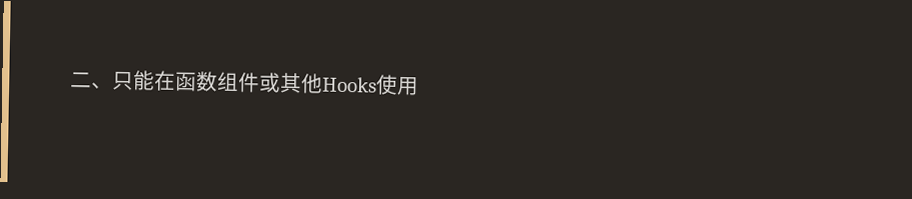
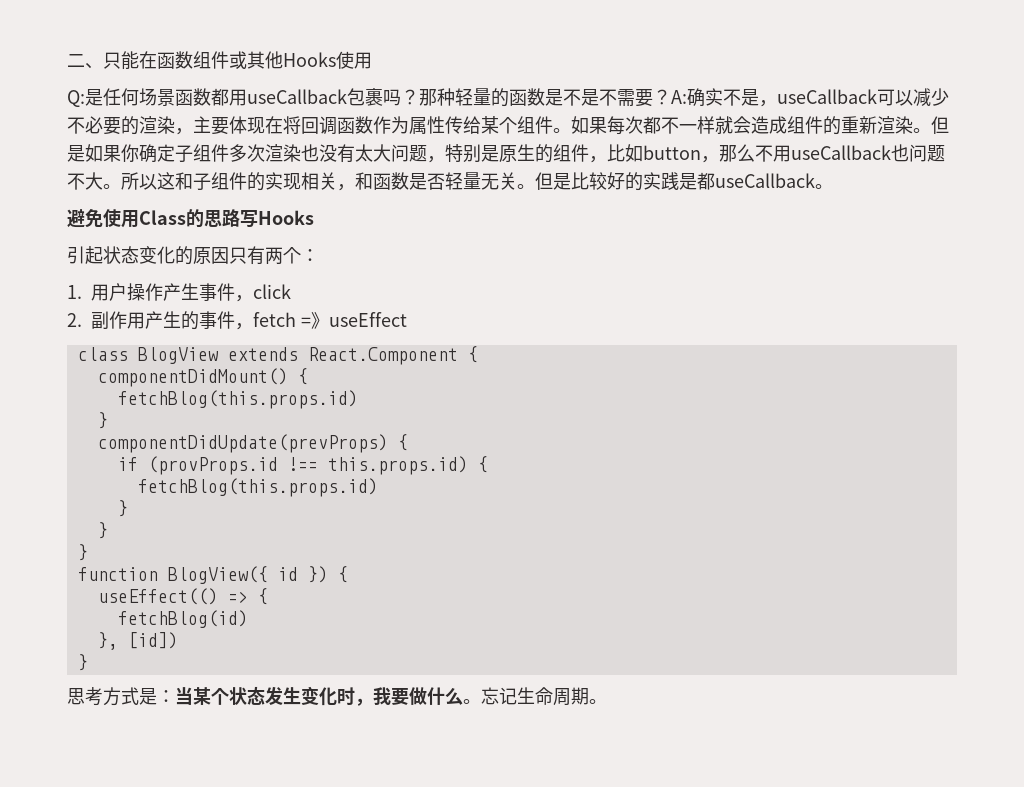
(419, 86) none -> [67,88,949,107] [67,116,949,135] [67,144,945,163] [67,172,833,191] [67,208,314,228] [67,246,319,265] [67,283,291,302] [67,311,407,330] [77,346,478,365] [97,368,308,387] [117,390,358,409] [97,412,108,429] [97,434,408,453] [117,456,488,475] [137,478,378,497] [117,500,128,517] [97,522,108,539] [77,544,88,561] [77,566,348,584] [97,588,268,605] [117,610,248,628] [97,632,178,650] [77,654,88,671] [67,686,607,706] // Q:是任何场景函数都用useCallback包裹吗？那种轻量的函数是不是不需要？A:确实不是，useCallback可以减少不必要的渲染，主要体现在将回调函数作为属性传给某个组件。如果每次都不一样就会造成组件的重新渲染。但是如果你确定子组件多次渲染也没有太大问题，特别是原生的组件，比如button，那么不用useCallback也问题不大。所以这和子组件的实现相关，和函数是否轻量无关。但是比较好的实践是都useCallback。 // 避免使用Class的思路写Hooks // 引起状态变化的原因只有两个： // 1.用户操作产生事件，click // 2.副作用产生的事件，fetch =》useEffect // class BlogView extends React.Component { // componentDidMount() { // fetchBlog(this.props.id) // } // componentDidUpdate(prevProps) { // if (provProps.id !== this.props.id) { // fetchBlog(this.props.id) // } // } // } // function BlogView({ id }) { // useEffect(() => { // fetchBlog(id) // }, [id]) // } // 思考方式是：当某个状态发生变化时，我要做什么。忘记生命周期。

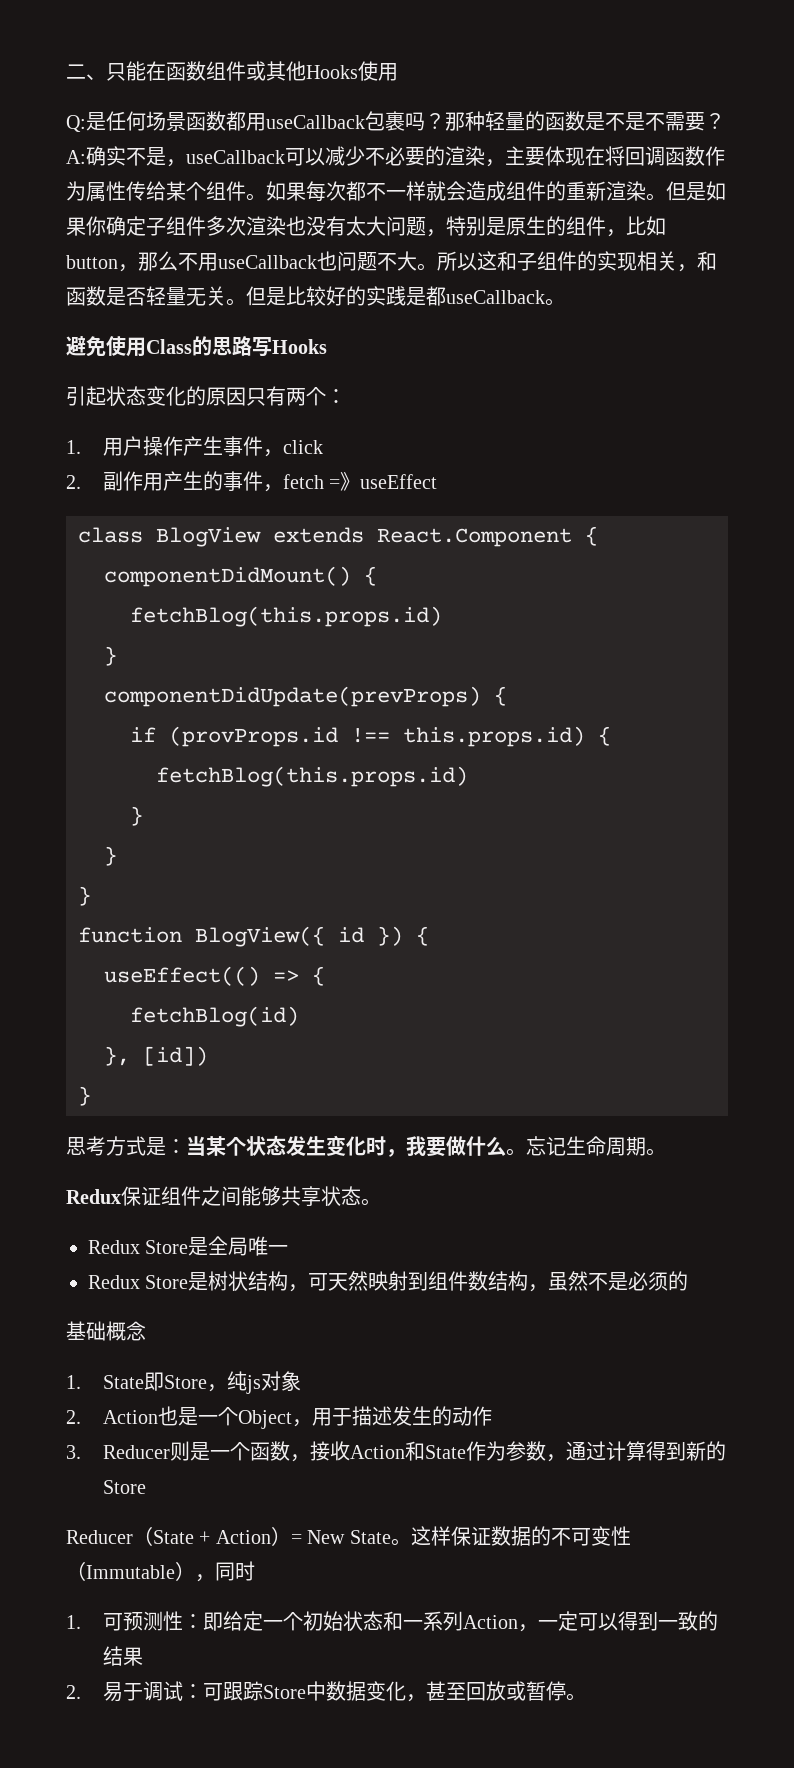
(607, 701) none -> [66,1186,381,1207] [88,1236,289,1256] [88,1271,689,1292] [66,1321,146,1341] [66,1371,301,1394] [66,1406,492,1429] [66,1441,726,1462] [102,1480,146,1494] [66,1526,631,1546] [66,1561,255,1582] [66,1611,718,1632] [102,1646,143,1666] [66,1681,586,1702] // Redux保证组件之间能够共享状态。 // Redux Store是全局唯一 // Redux Store是树状结构，可天然映射到组件数结构，虽然不是必须的 // 基础概念 // 1. State即Store，纯js对象 // 2. Action也是一个Object，用于描述发生的动作 // 3. Reducer则是一个函数，接收Action和State作为参数，通过计算得到新的Store // Reducer（State + Action）= New State。这样保证数据的不可变性（Immutable），同时 // 1.可预测性：即给定一个初始状态和一系列Action，一定可以得到一致的结果 // 2.易于调试：可跟踪Store中数据变化，甚至回放或暂停。

